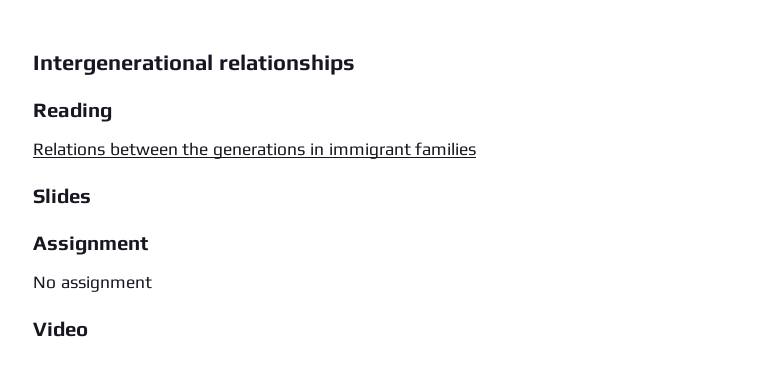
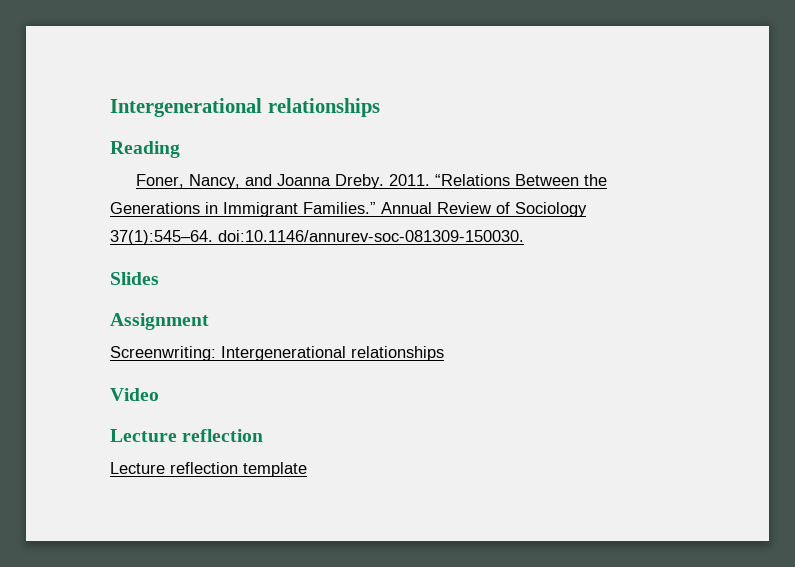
[33,142,477,159] [33,188,91,204] [33,236,148,255] [33,276,152,292] [33,321,88,337] Relations between the generations in immigrant families // Slides // Assignment // No assignment // Video -> [136,174,608,189] [110,202,587,217] [110,230,524,245] [110,272,159,285] [110,313,209,330] [110,346,444,361] [110,388,159,401] [110,429,264,442] [110,462,307,477] Foner, Nancy, and Joanna Dreby. 2011. “Relations Between the Generations in Immigrant Families.” Annual Review of Sociology 37(1):545–64. doi:10.1146/annurev-soc-081309-150030. // Slides // Assignment // Screenwriting: Intergenerational relationships // Video // Lecture reflection // Lecture reflection template

